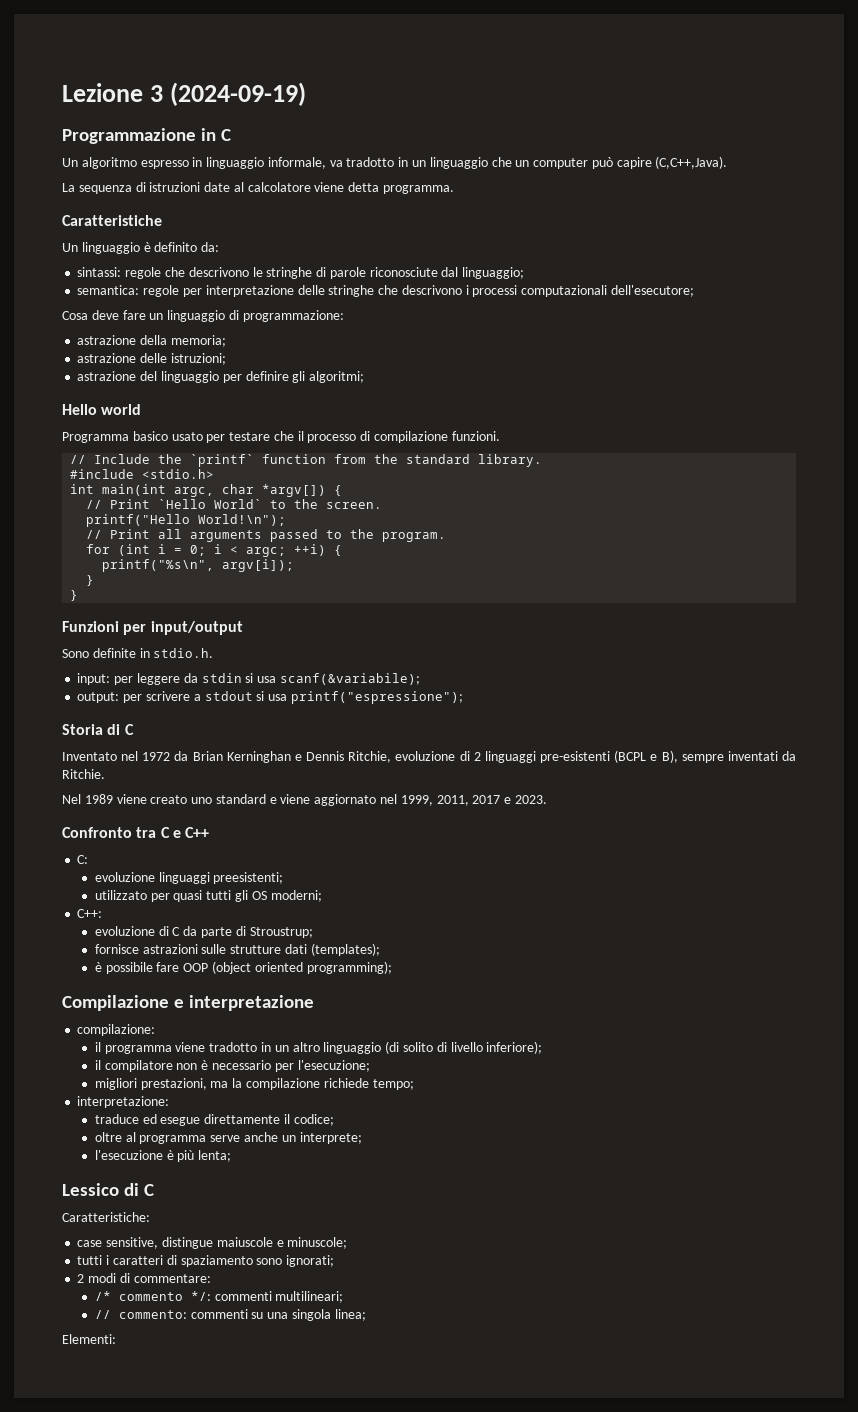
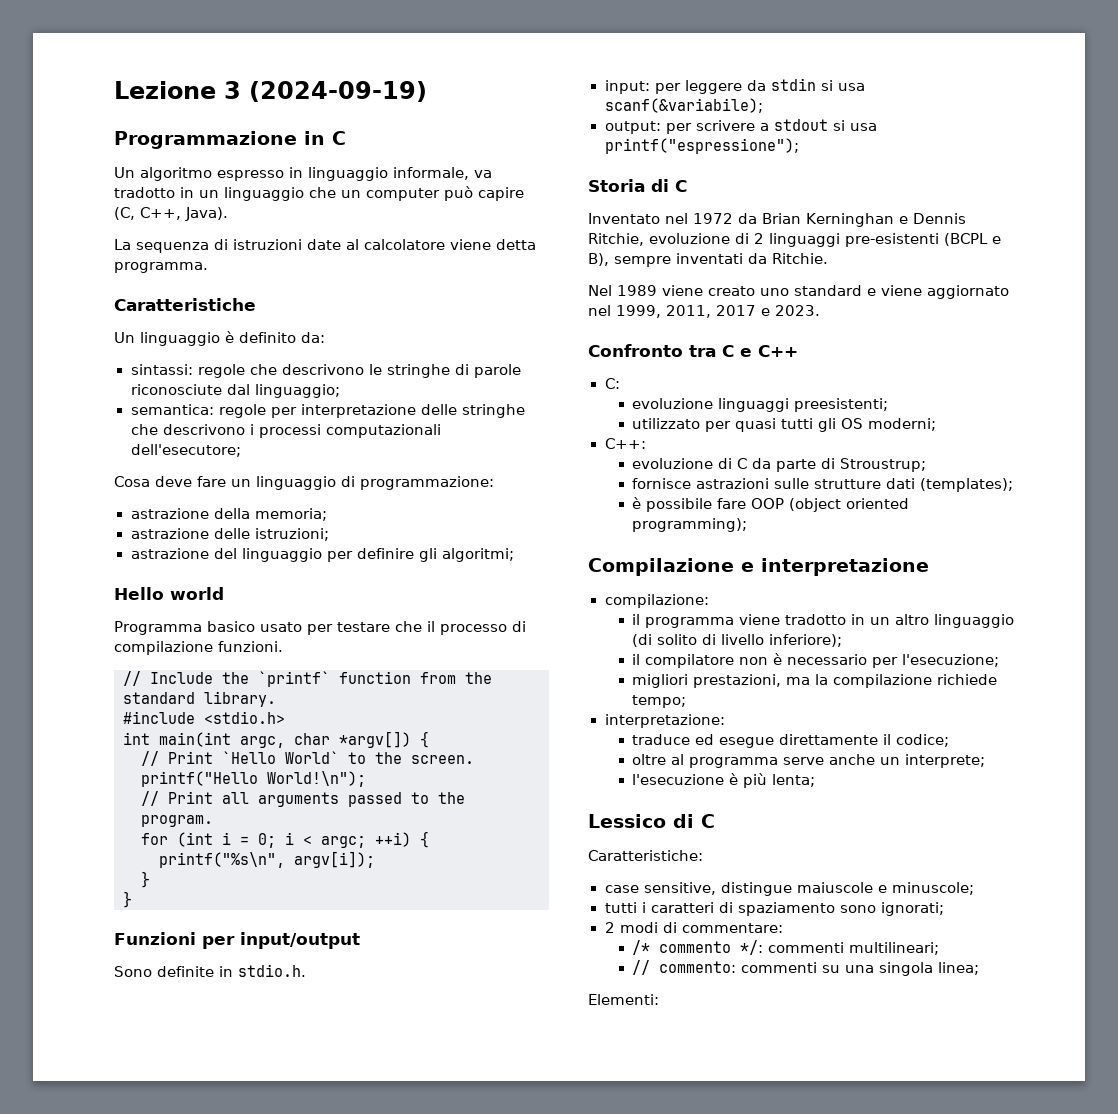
[655,156,728,169] (C,C++,Java). -> [114,207,228,221] (C, C++, Java).

